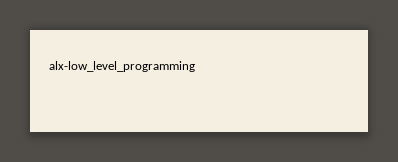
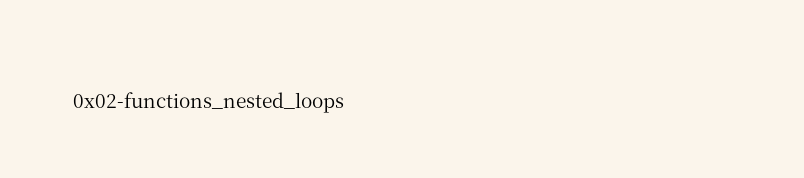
[49,61,195,72] alx-low_level_programming -> [73,92,344,113] 0x02-functions_nested_loops

